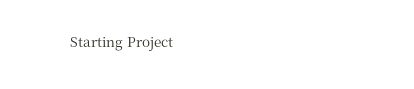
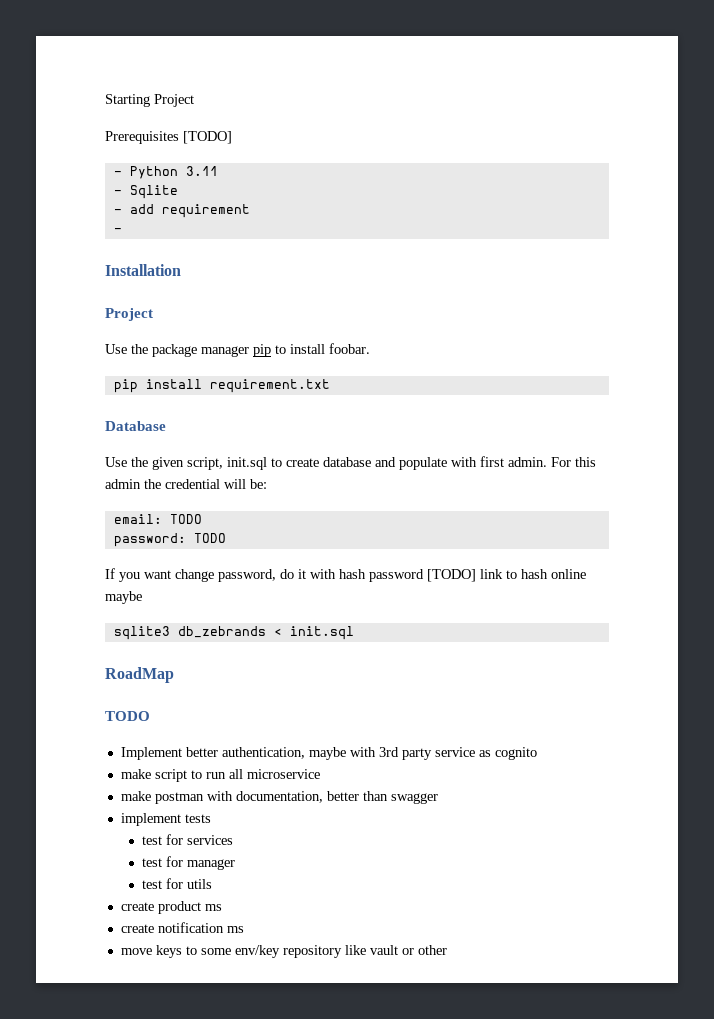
(173, 44) none -> [105,131,232,144] [113,166,218,179] [113,185,178,199] [113,204,250,218] [113,228,122,233] [105,264,181,276] [105,308,153,321] [105,343,370,357] [113,379,330,393] [105,421,166,431] [105,456,596,470] [105,479,267,489] [113,514,202,524] [113,533,226,547] [105,568,586,582] [105,591,142,604] [113,626,354,640] [105,667,174,683] [105,711,150,721] [120,747,537,760] [120,769,320,782] [120,791,438,804] [120,813,211,826] [142,834,234,845] [142,856,236,870] [142,878,213,889] [120,901,222,914] [120,922,244,933] [120,945,447,958] // Prerequisites [TODO] // - Python 3.11 // - Sqlite // - add requirement // - // Installation // Project // Use the package manager pip to install foobar. // pip install requirement.txt // Database // Use the given script, init.sql to create database and populate with first admin. For this admin the credential will be: // email: TODO // password: TODO // If you want change password, do it with hash password [TODO] link to hash online maybe // sqlite3 db_zebrands < init.sql // RoadMap // TODO // Implement better authentication, maybe with 3rd party service as cognito // make script to run all microservice // make postman with documentation, better than swagger // implement tests // test for services // test for manager // test for utils // create product ms // create notification ms // move keys to some env/key repository like vault or other

